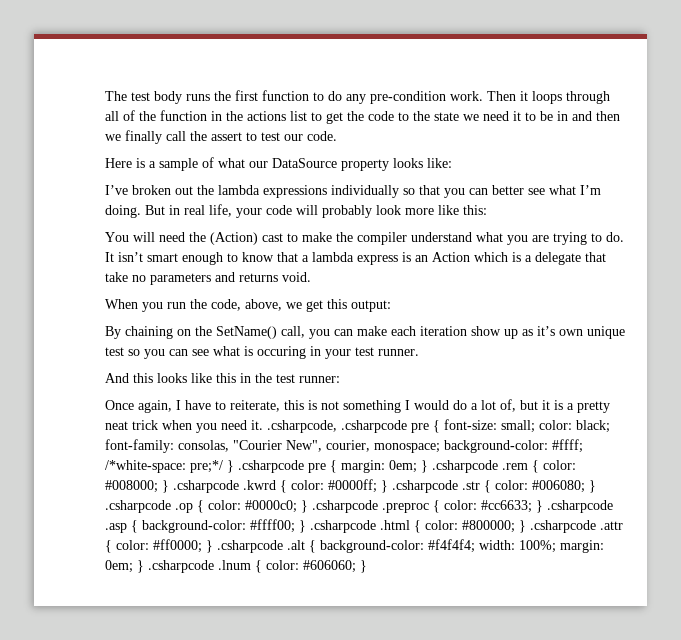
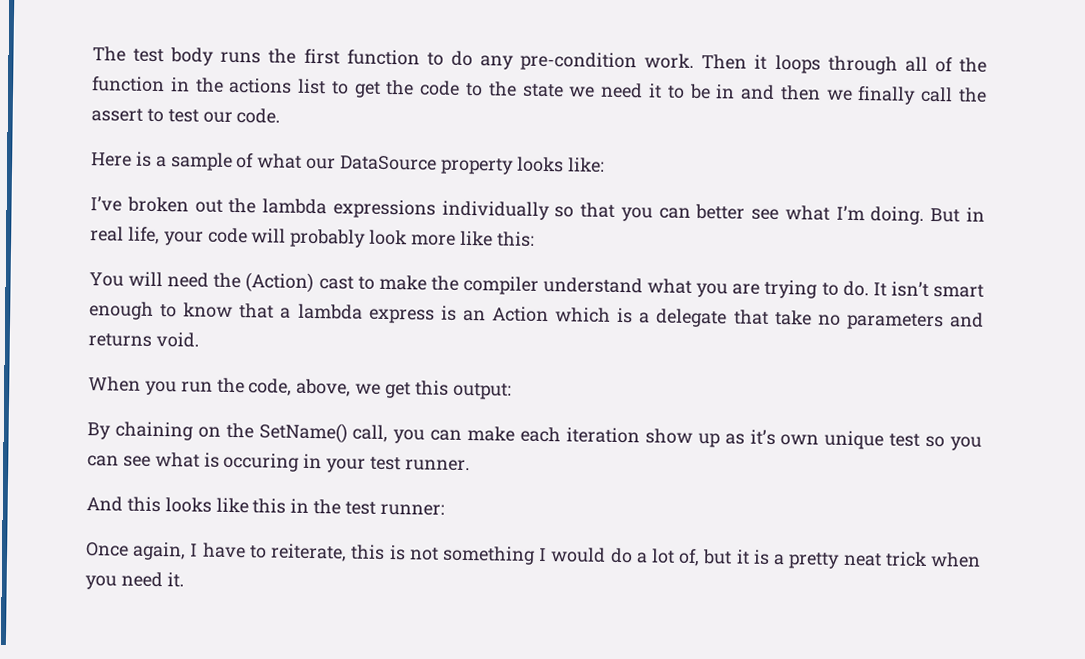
[267,419,610,433] [105,439,583,453] [105,460,576,473] [105,479,596,493] [105,500,613,513] [105,519,623,533] [105,539,604,553] [105,560,367,573] .csharpcode, .csharpcode pre { font-size: small; color: black; font-family: consolas, "Courier New", courier, monospace; background-color: #ffff; /*white-space: pre;*/ } .csharpcode pre { margin: 0em; } .csharpcode .rem { color: #008000; } .csharpcode .kwrd { color: #0000ff; } .csharpcode .str { color: #006080; } .csharpcode .op { color: #0000c0; } .csharpcode .preproc { color: #cc6633; } .csharpcode .asp { background-color: #ffff00; } .csharpcode .html { color: #800000; } .csharpcode .attr { color: #ff0000; } .csharpcode .alt { background-color: #f4f4f4; width: 100%; margin: 0em; } .csharpcode .lnum { color: #606060; } -> (184, 580) none

